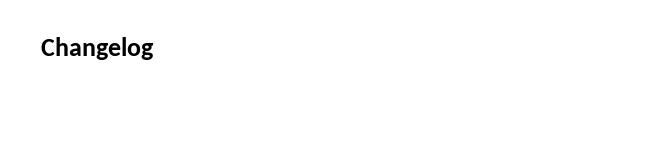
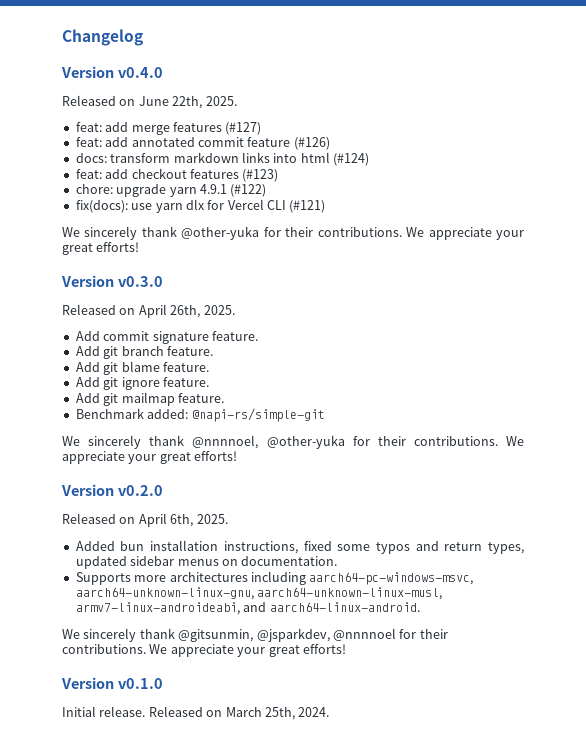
(154, 48) none -> [61,66,163,78] [62,95,237,109] [75,122,262,135] [75,137,330,150] [75,152,369,166] [75,168,279,182] [75,184,267,197] [75,199,326,213] [62,226,524,240] [62,242,140,255] [61,275,163,287] [62,304,235,318] [75,331,258,344] [75,346,213,359] [75,361,209,375] [75,377,209,390] [75,392,224,406] [75,408,325,422] [62,435,524,449] [62,451,238,464] [61,484,163,496] [62,513,228,527] [75,540,525,554] [75,556,338,569] [75,571,474,585] [75,587,443,600] [75,602,420,615] [62,628,448,642] [62,644,346,657] [61,677,163,689] [62,706,330,720] // Version v0.4.0 // Released on June 22th, 2025. // feat: add merge features (#127) // feat: add annotated commit feature (#126) // docs: transform markdown links into html (#124) // feat: add checkout features (#123) // chore: upgrade yarn 4.9.1 (#122) // fix(docs): use yarn dlx for Vercel CLI (#121) // We sincerely thank @other-yuka for their contributions. We appreciate your great efforts! // Version v0.3.0 // Released on April 26th, 2025. // Add commit signature feature. // Add git branch feature. // Add git blame feature. // Add git ignore feature. // Add git mailmap feature. // Benchmark added: @napi-rs/simple-git // We sincerely thank @nnnnoel, @other-yuka for their contributions. We appreciate your great efforts! // Version v0.2.0 // Released on April 6th, 2025. // Added bun installation instructions, fixed some typos and return types, updated sidebar menus on documentation. // Supports more architectures including aarch64-pc-windows-msvc, aarch64-unknown-linux-gnu, aarch64-unknown-linux-musl, armv7-linux-androideabi, and aarch64-linux-android. // We sincerely thank @gitsunmin, @jsparkdev, @nnnnoel for their contributions. We appreciate your great efforts! // Version v0.1.0 // Initial release. Released on March 25th, 2024.

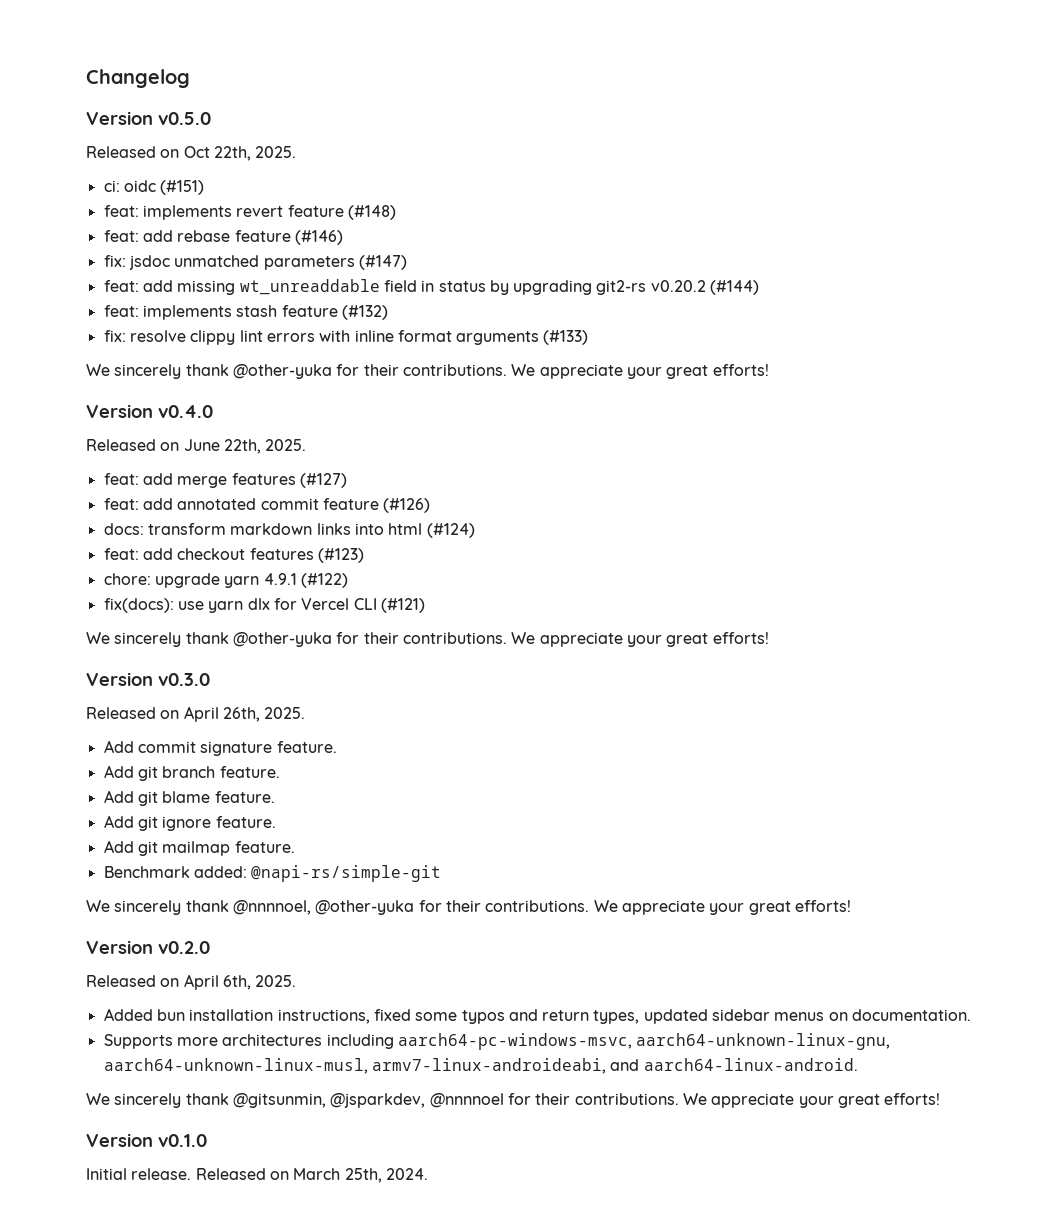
(143, 37) none -> [86,111,211,125] [86,146,297,161] [103,180,205,195] [103,205,396,220] [103,230,343,245] [103,255,407,270] [103,279,760,295] [103,305,388,320] [103,330,589,345] [86,364,769,379] // Version v0.5.0 // Released on Oct 22th, 2025. // ci: oidc (#151) // feat: implements revert feature (#148) // feat: add rebase feature (#146) // fix: jsdoc unmatched parameters (#147) // feat: add missing wt_unreaddable field in status by upgrading git2-rs v0.20.2 (#144) // feat: implements stash feature (#132) // fix: resolve clippy lint errors with inline format arguments (#133) // We sincerely thank @other-yuka for their contributions. We appreciate your great efforts!

